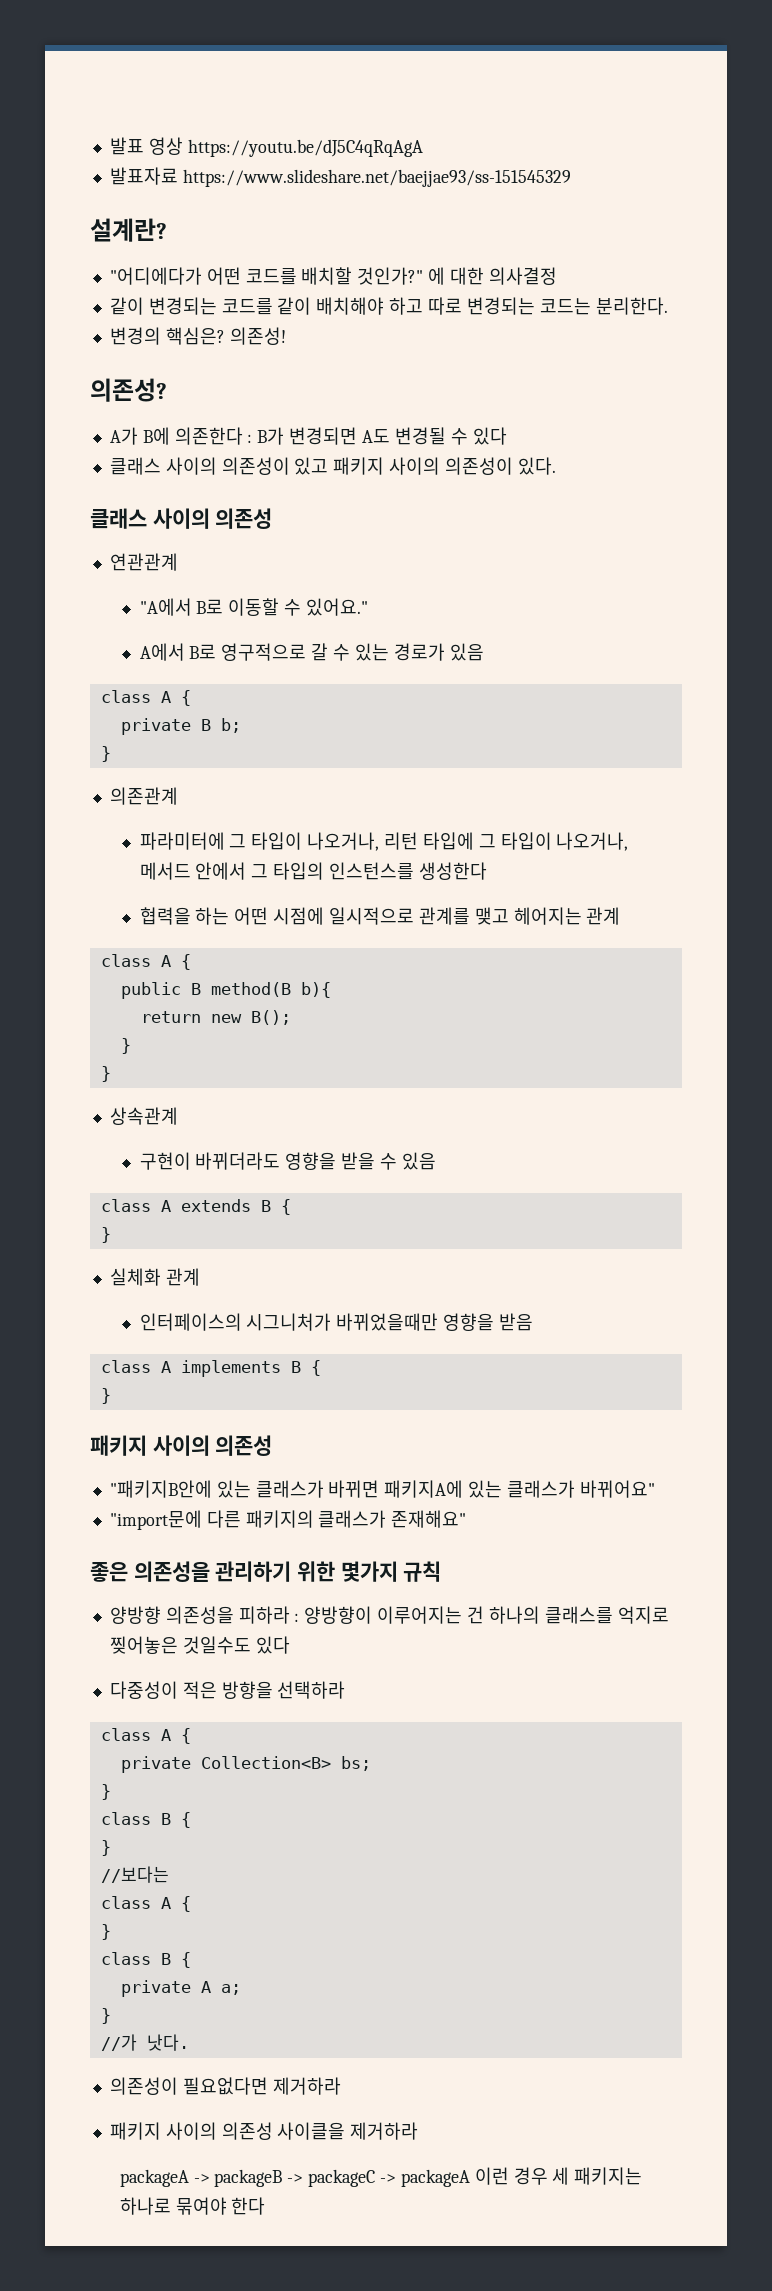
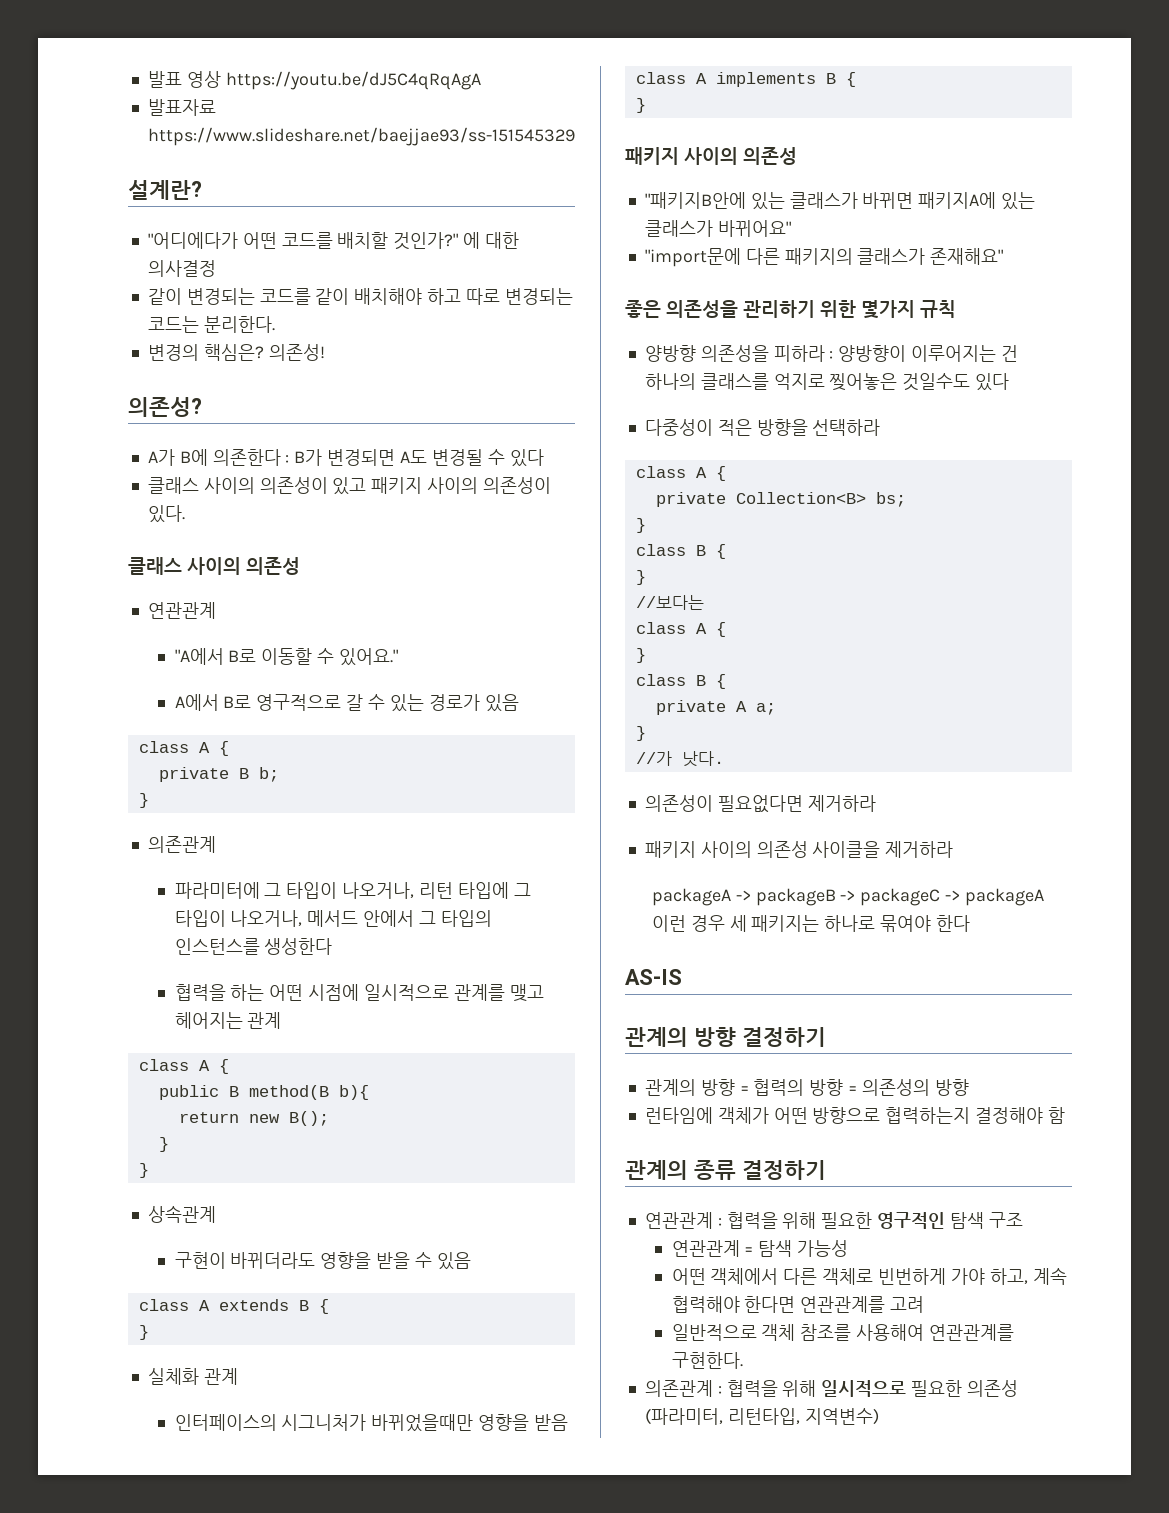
(266, 2206) none -> [625,969,682,985] [625,1027,826,1047] [644,1079,969,1096] [644,1107,1065,1124] [625,1160,826,1180] [644,1212,1023,1229] [671,1240,849,1257] [671,1267,1067,1285] [671,1296,925,1313] [671,1324,1015,1341] [671,1352,743,1369] [644,1380,1018,1397] [644,1408,879,1425] // AS-IS // 관계의 방향 결정하기 // 관계의 방향 = 협력의 방향 = 의존성의 방향 // 런타임에 객체가 어떤 방향으로 협력하는지 결정해야 함 // 관계의 종류 결정하기 // 연관관계 : 협력을 위해 필요한 영구적인 탐색 구조 // 연관관계 = 탐색 가능성 // 어떤 객체에서 다른 객체로 빈번하게 가야 하고, 계속 협력해야 한다면 연관관계를 고려 // 일반적으로 객체 참조를 사용해여 연관관계를 구현한다. // 의존관계 : 협력을 위해 일시적으로 필요한 의존성 (파라미터, 리턴타입, 지역변수)

